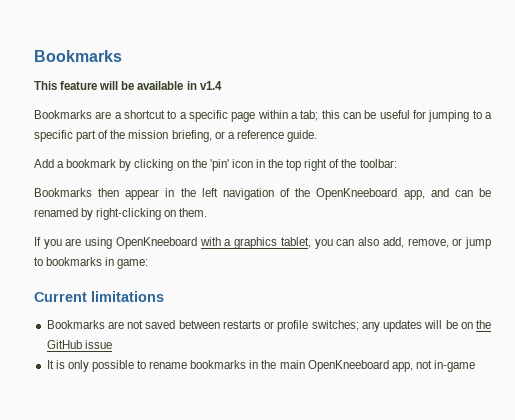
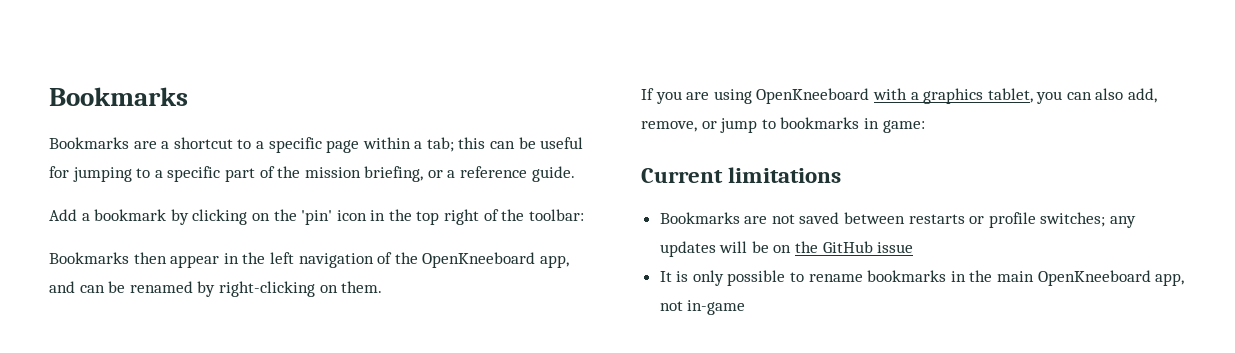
[34,50,122,62] [34,81,222,90] Bookmarks // This feature will be available in v1.4 -> [49,87,188,106] Bookmarks

